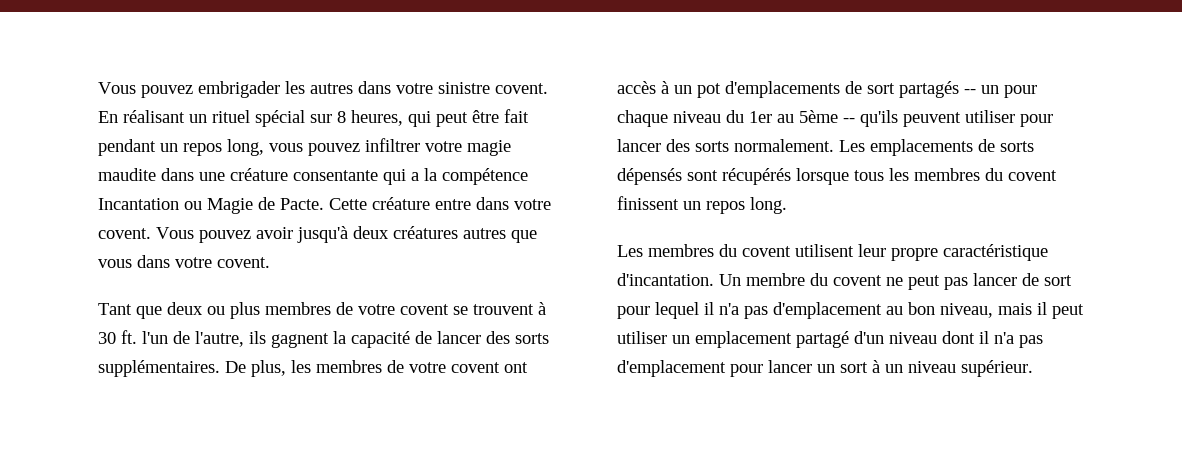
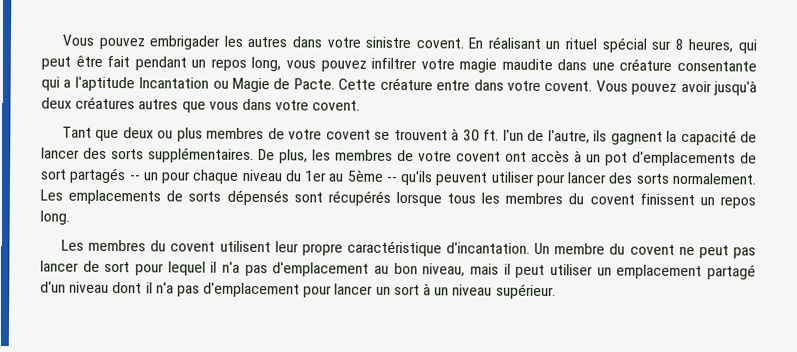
[424,168,528,185] la compétence -> [74,76,135,92] l'aptitude

